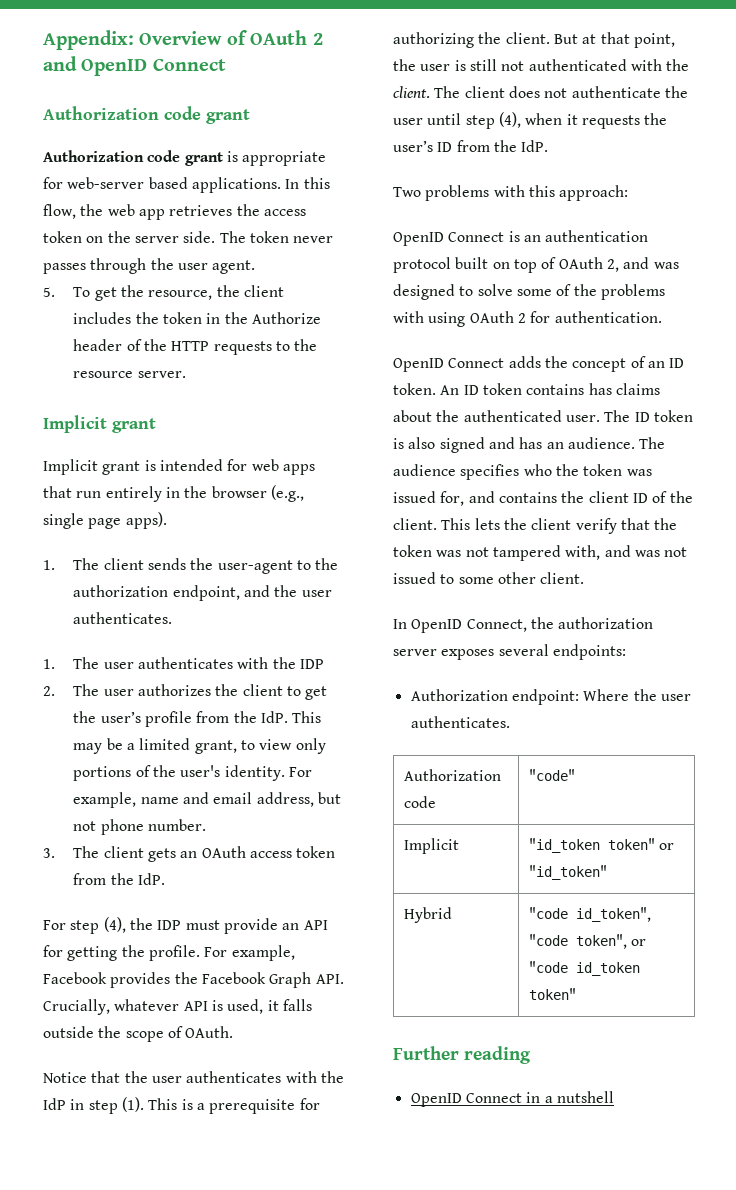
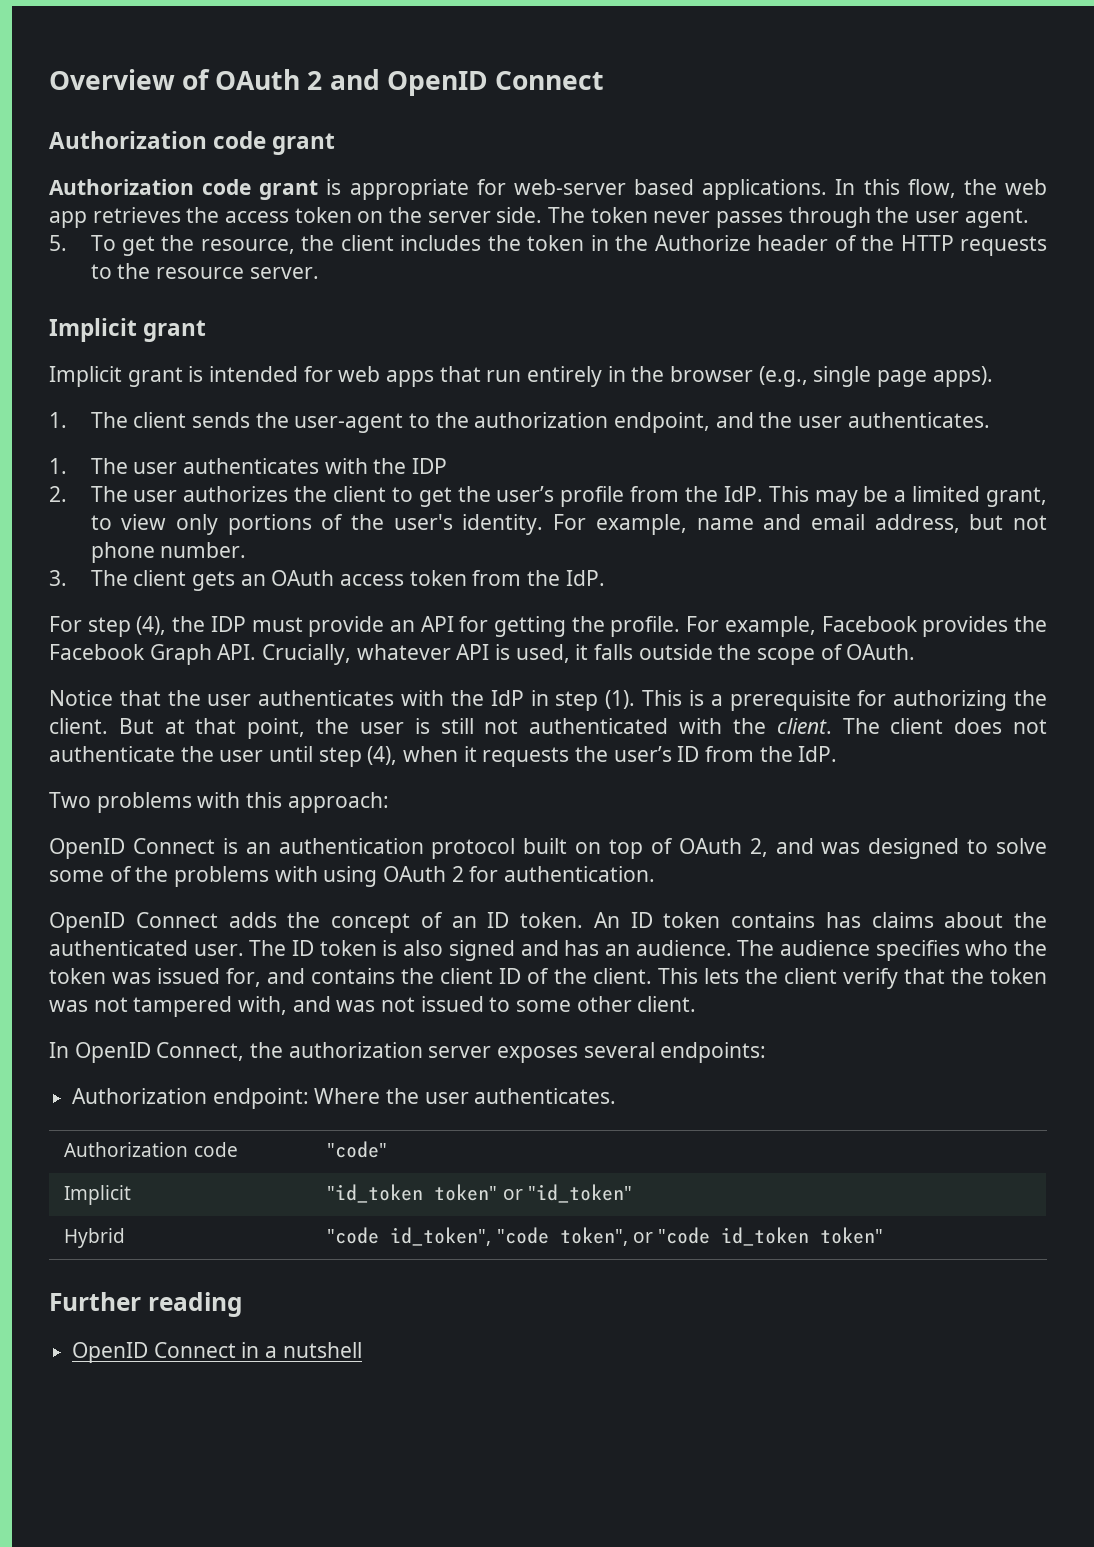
[43,30,134,50] Appendix: -> (49, 79) none

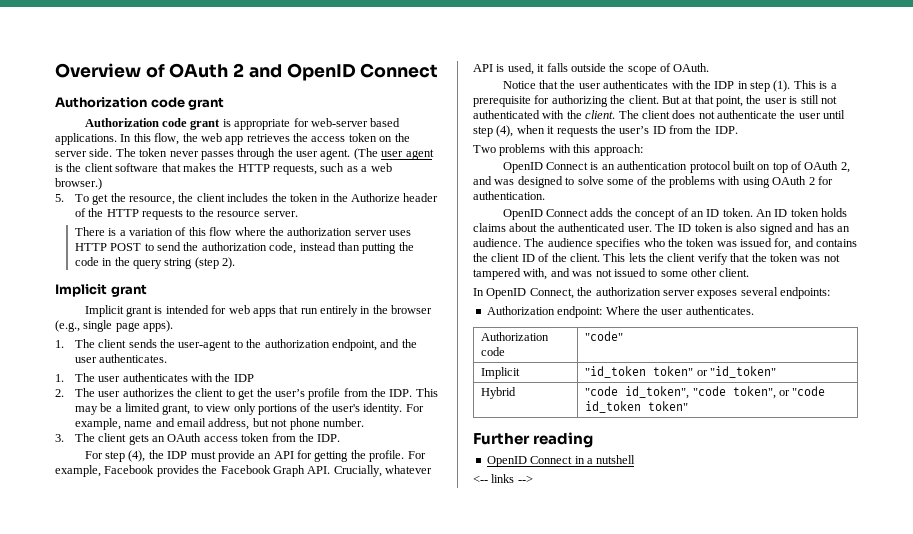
(1029, 218) none -> [353,148,434,160] [55,163,392,175] [55,178,102,190] (The user agent is the client software that makes the HTTP requests, such as a web browser.)
(319, 273) none -> [74,227,412,236] [74,242,414,254] [74,257,236,269] // There is a variation of this flow where the authorization server uses HTTP POST to send the authorization code, instead than putting the code in the query string (step 2).
[723,486,763,502] IdP. -> [389,389,413,397] IDP.
[565,570,605,586] IdP. -> [317,434,341,442] IDP.
[490,690,524,706] IdP -> [714,81,735,89] IDP
[798,746,838,762] IdP. -> [714,126,738,134] IDP.
[731,912,861,928] contains has -> [821,208,848,217] holds
(362, 1350) none -> [473,474,533,483] // <-- links -->

